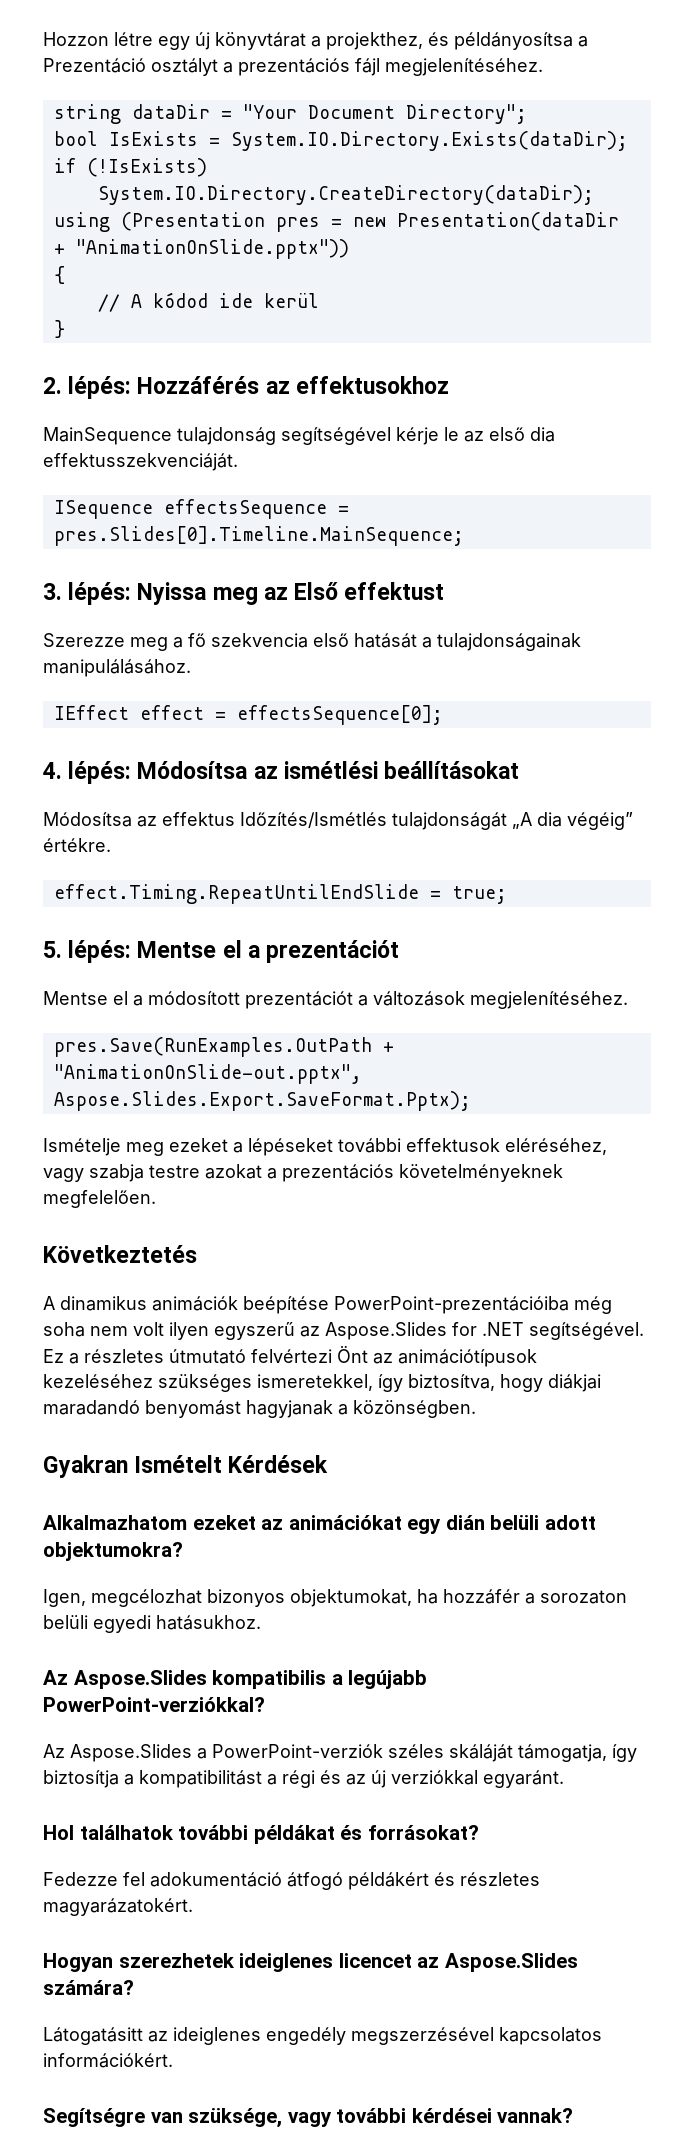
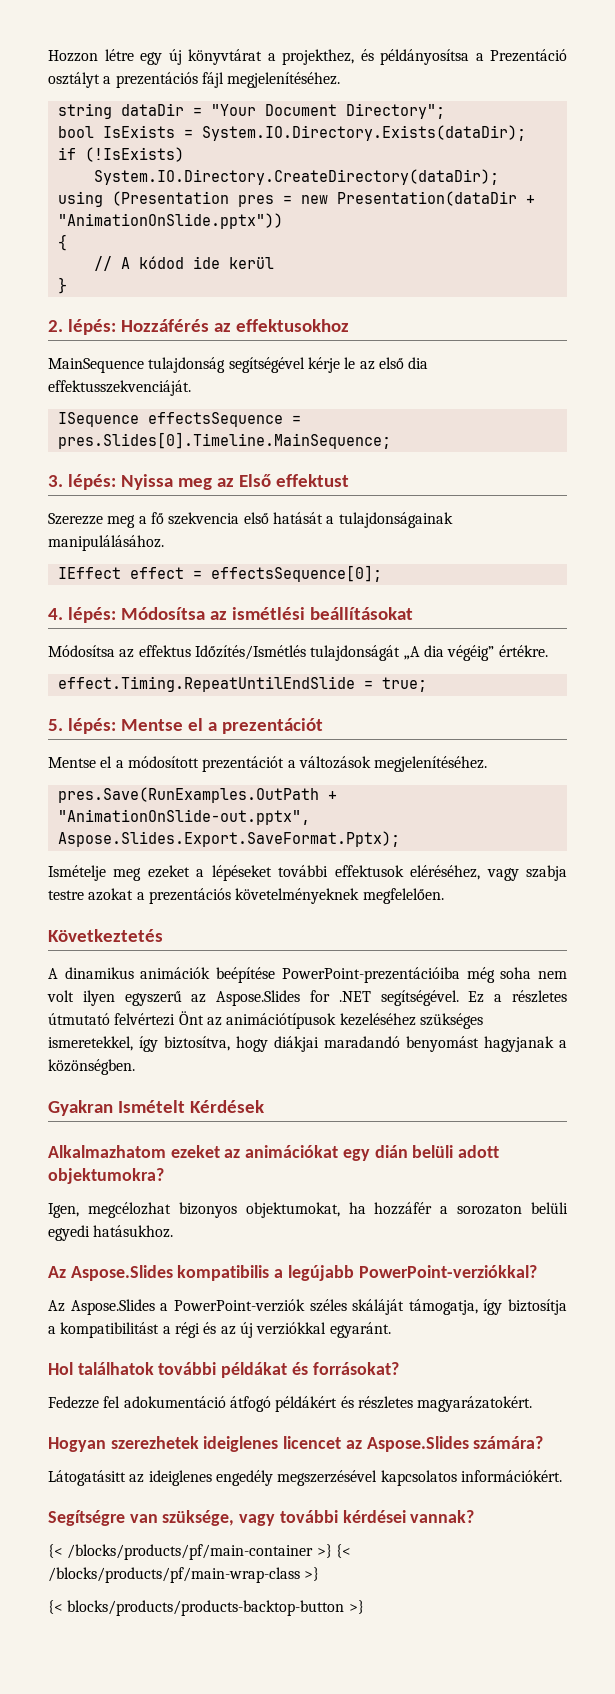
(574, 2115) none -> [48,1544,351,1560] [48,1567,320,1583] [48,1600,364,1616] // {< /blocks/products/pf/main-container >} {< /blocks/products/pf/main-wrap-class >} // {< blocks/products/products-backtop-button >}

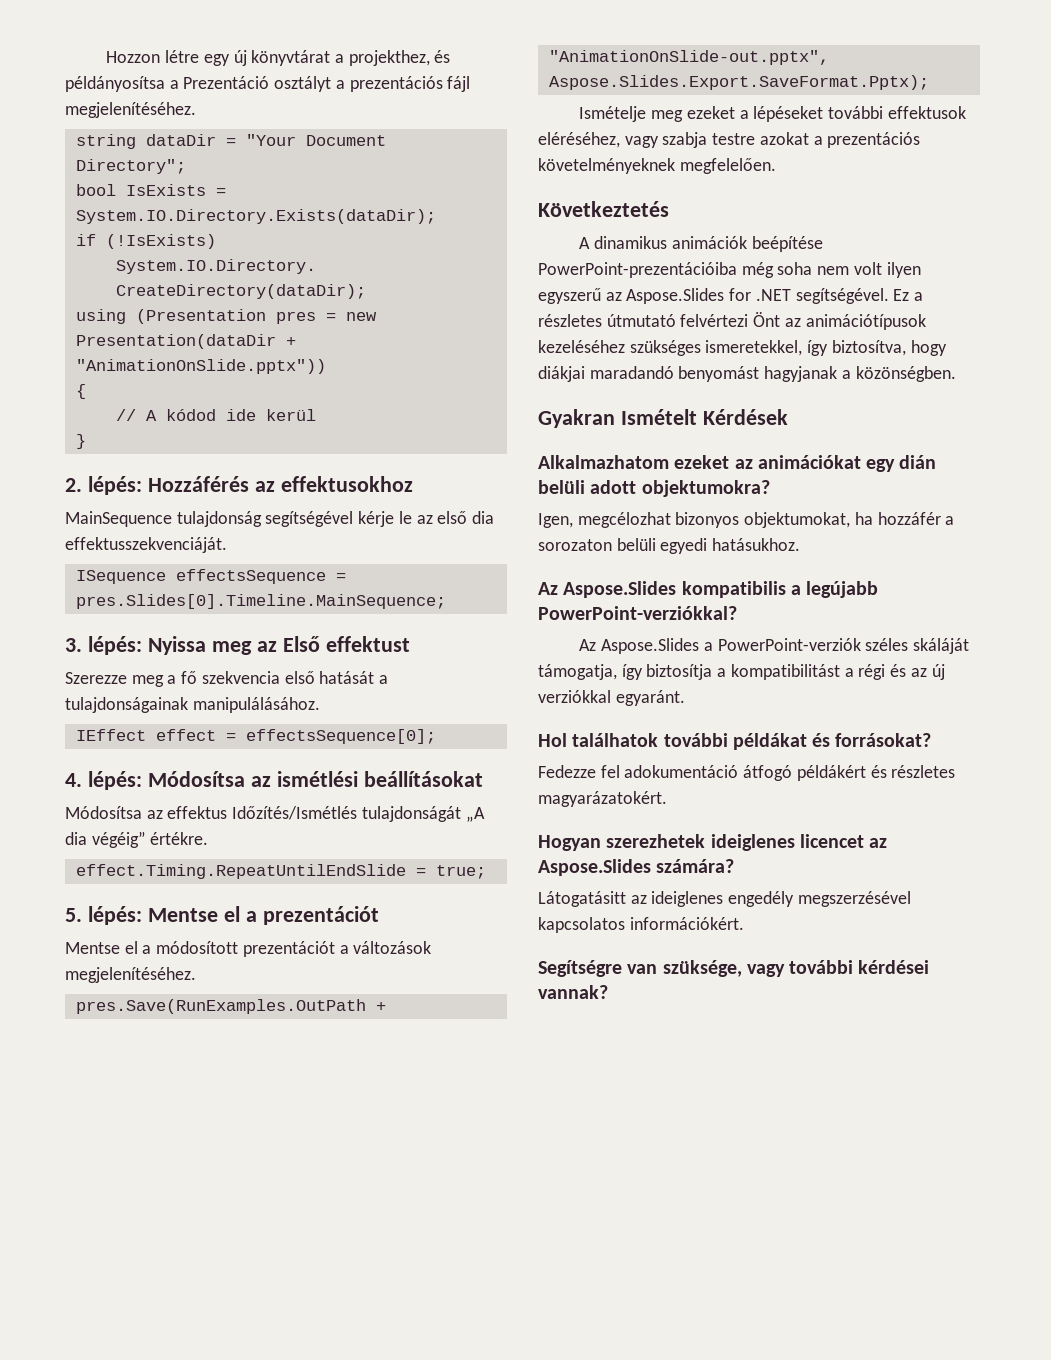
[48,1544,351,1560] [48,1567,320,1583] [48,1600,364,1616] // {< /blocks/products/pf/main-container >} {< /blocks/products/pf/main-wrap-class >} // {< blocks/products/products-backtop-button >} -> (608, 992) none

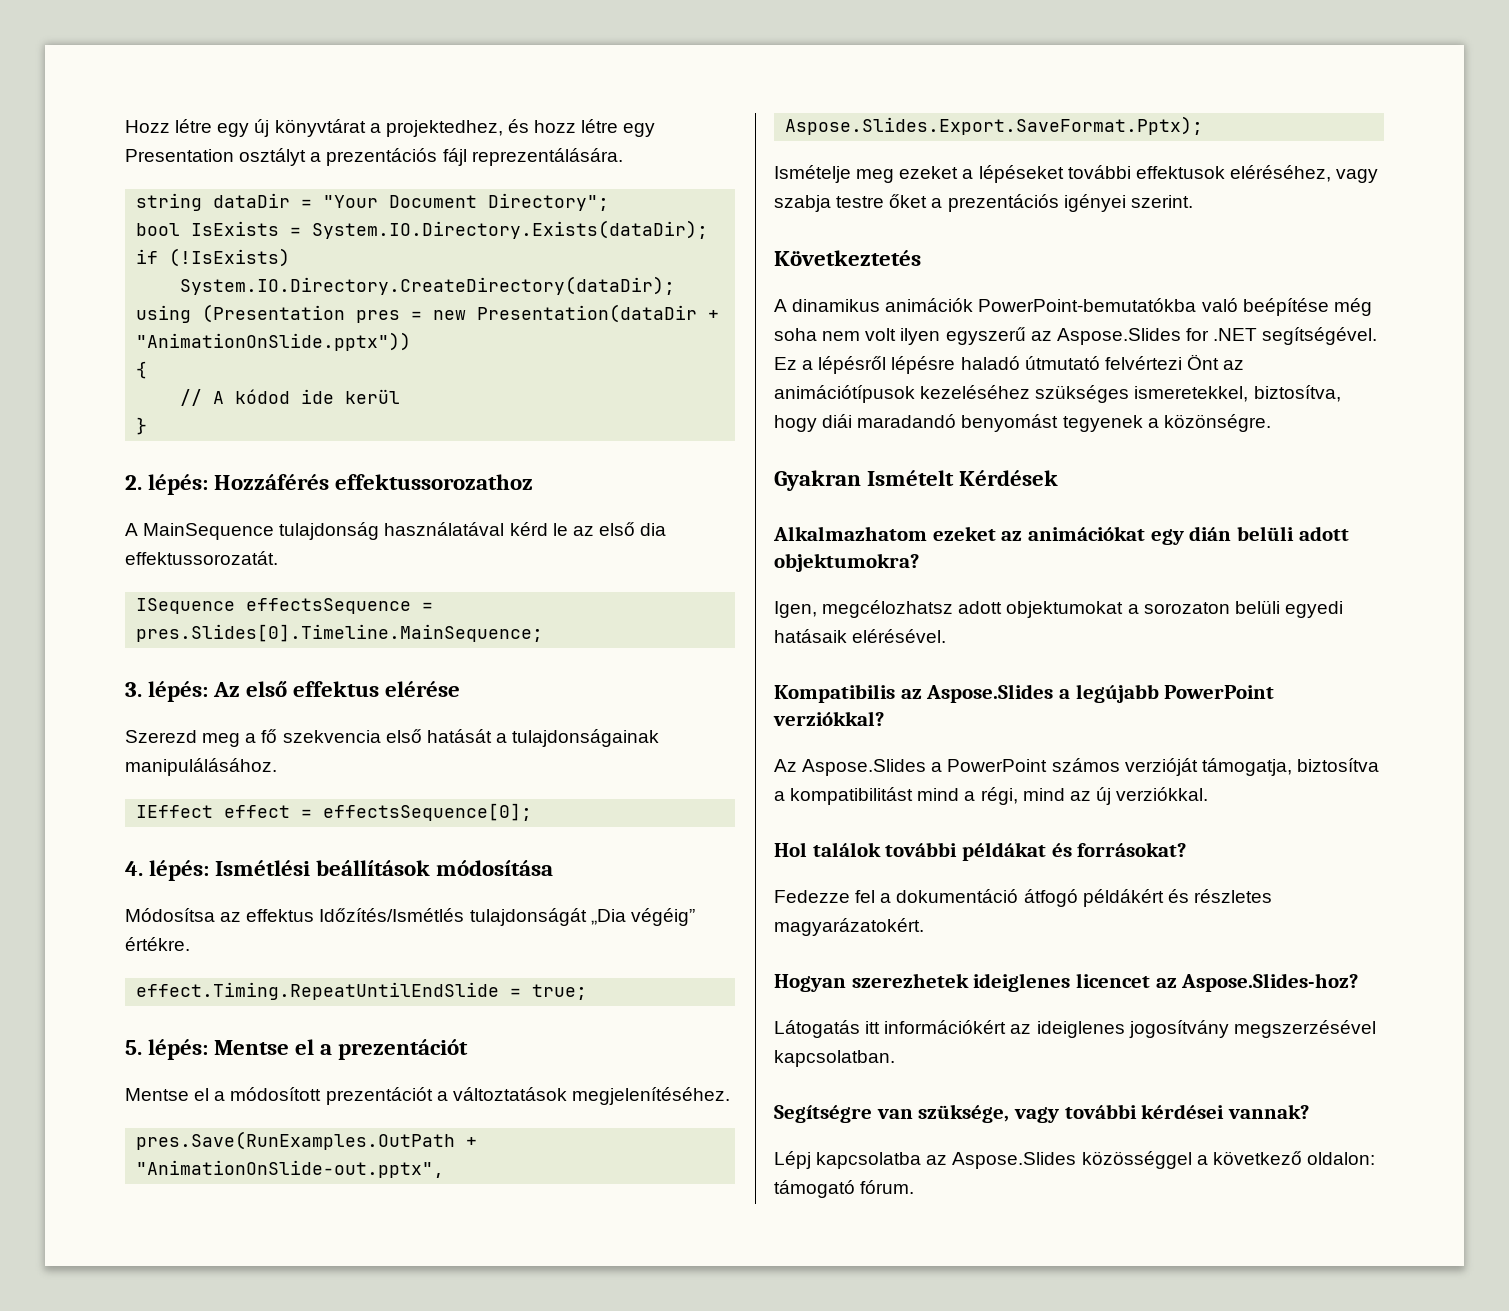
[106,51,161,63] Hozzon -> [125,120,170,133] Hozz
[348,50,451,66] [65,76,270,92] projekthez, és példányosítsa a Prezentáció -> [385,119,656,137] [125,149,234,162] projektedhez, és hozz létre egy Presentation
[65,102,196,118] megjelenítéséhez. -> [471,148,623,166] reprezentálására.
[254,476,413,492] [65,511,395,527] az effektusokhoz // MainSequence tulajdonság segítségével kérje -> [335,474,534,490] [125,522,548,540] effektussorozathoz // A MainSequence tulajdonság használatával kérd
[65,537,227,553] effektusszekvenciáját. -> [125,551,278,565] effektussorozatát.
[147,636,410,655] [65,672,127,684] Nyissa meg az Első effektust // Szerezze -> [213,681,461,697] [125,730,197,743] Az első effektus elérése // Szerezd
[147,771,483,787] Módosítsa az ismétlési beállításokat -> [215,860,554,876] Ismétlési beállítások módosítása
[465,807,485,822] [65,832,87,845] „A dia -> [590,909,626,925] „Dia
[353,941,432,954] változások -> [452,1087,567,1101] változtatások
[759,132,921,148] [538,158,776,174] azokat a prezentációs követelményeknek megfelelően. -> [889,194,1193,212] őket a prezentációs igényei szerint.
[751,236,823,252] [538,262,737,278] beépítése PowerPoint-prezentációiba -> [978,298,1329,316] PowerPoint-bemutatókba való beépítése
[538,314,602,327] részletes -> [818,356,1020,374] lépésről lépésre haladó
[807,340,829,356] így -> (1249, 394) none
[538,366,585,382] diákjai -> [822,414,853,428] diái
[764,366,956,382] hagyjanak a közönségben. -> [1062,414,1271,432] tegyenek a közönségre.
[577,512,955,528] [538,538,801,554] [538,581,879,598] [538,606,737,620] [579,638,970,654] [538,664,945,680] [538,690,685,706] megcélozhat bizonyos objektumokat, ha hozzáfér a sorozaton belüli egyedi hatásukhoz. // Az Aspose.Slides kompatibilis a legújabb PowerPoint-verziókkal? // Az Aspose.Slides a PowerPoint-verziók széles skáláját támogatja, így biztosítja a kompatibilitást a régi és az új verziókkal egyaránt. -> [822,600,1343,618] [774,629,947,643] [774,684,1275,703] [773,711,884,726] [774,758,1379,776] [774,787,1209,805] megcélozhatsz adott objektumokat a sorozaton belüli egyedi hatásaik elérésével. // Kompatibilis az Aspose.Slides a legújabb PowerPoint verziókkal? // Az Aspose.Slides a PowerPoint számos verzióját támogatja, biztosítva a kompatibilitást mind a régi, mind az új verziókkal.
[572,733,659,747] találhatok -> [812,842,881,857] találok
[624,765,739,778] adokumentáció -> [880,889,1019,903] a dokumentáció
[538,859,735,876] [538,891,911,907] [538,917,744,933] Aspose.Slides számára? // Látogatásitt az ideiglenes engedély megszerzésével kapcsolatos információkért. -> [1181,973,1359,992] [774,1020,1376,1038] [774,1050,895,1067] Aspose.Slides-hoz? // Látogatás itt információkért az ideiglenes jogosítvány megszerzésével kapcsolatban.
(608, 992) none -> [774,1151,1375,1169] [774,1180,915,1198] // Lépj kapcsolatba az Aspose.Slides közösséggel a következő oldalon: támogató fórum.

